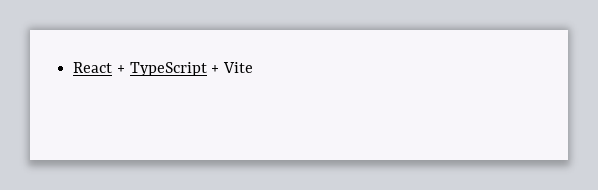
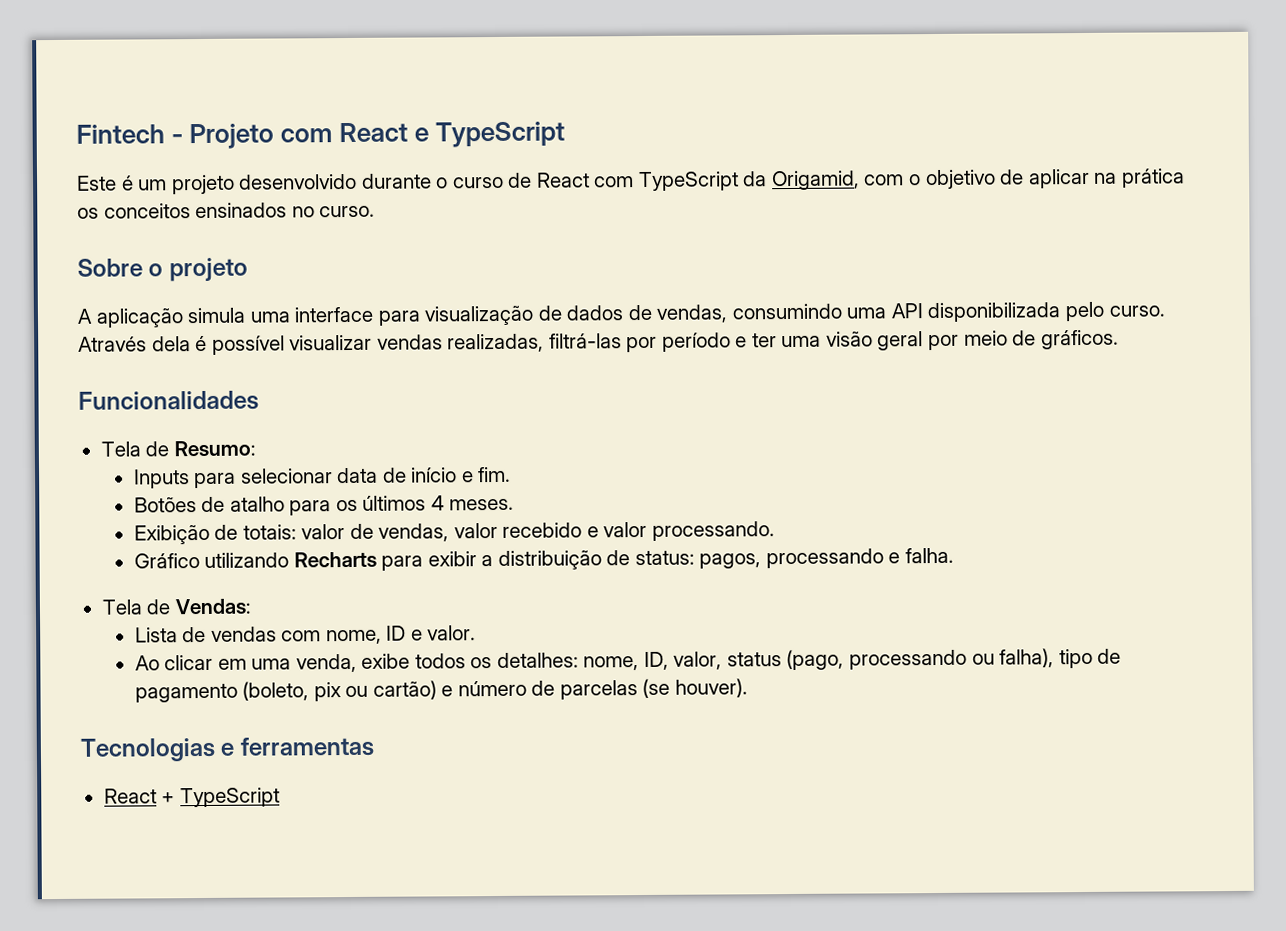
(73, 67) none -> [76,121,566,150] [77,168,1185,195] [77,202,376,219] [77,257,248,282] [77,301,1165,328] [78,329,1119,355] [78,390,259,411] [100,440,256,457] [133,466,512,489] [133,495,515,516] [133,521,775,545] [133,547,954,571] [101,598,251,615] [134,625,477,645] [134,648,1122,673] [134,678,748,703] [80,736,374,762] Fintech - Projeto com React e TypeScript // Este é um projeto desenvolvido durante o curso de React com TypeScript da Origamid, com o objetivo de aplicar na prática os conceitos ensinados no curso. // Sobre o projeto // A aplicação simula uma interface para visualização de dados de vendas, consumindo uma API disponibilizada pelo curso. Através dela é possível visualizar vendas realizadas, filtrá-las por período e ter uma visão geral por meio de gráficos. // Funcionalidades // Tela de Resumo: // Inputs para selecionar data de início e fim. // Botões de atalho para os últimos 4 meses. // Exibição de totais: valor de vendas, valor recebido e valor processando. // Gráfico utilizando Recharts para exibir a distribuição de status: pagos, processando e falha. // Tela de Vendas: // Lista de vendas com nome, ID e valor. // Ao clicar em uma venda, exibe todos os detalhes: nome, ID, valor, status (pago, processando ou falha), tipo de pagamento (boleto, pix ou cartão) e número de parcelas (se houver). // Tecnologias e ferramentas //
[211,62,254,73] + Vite -> (280, 797) none

